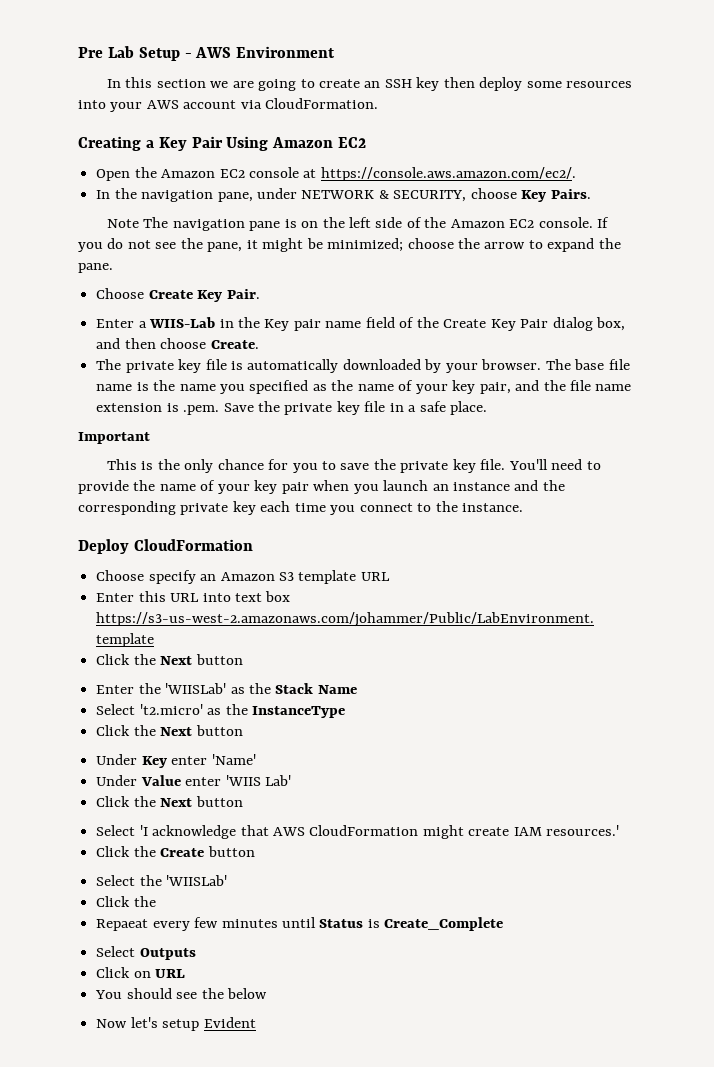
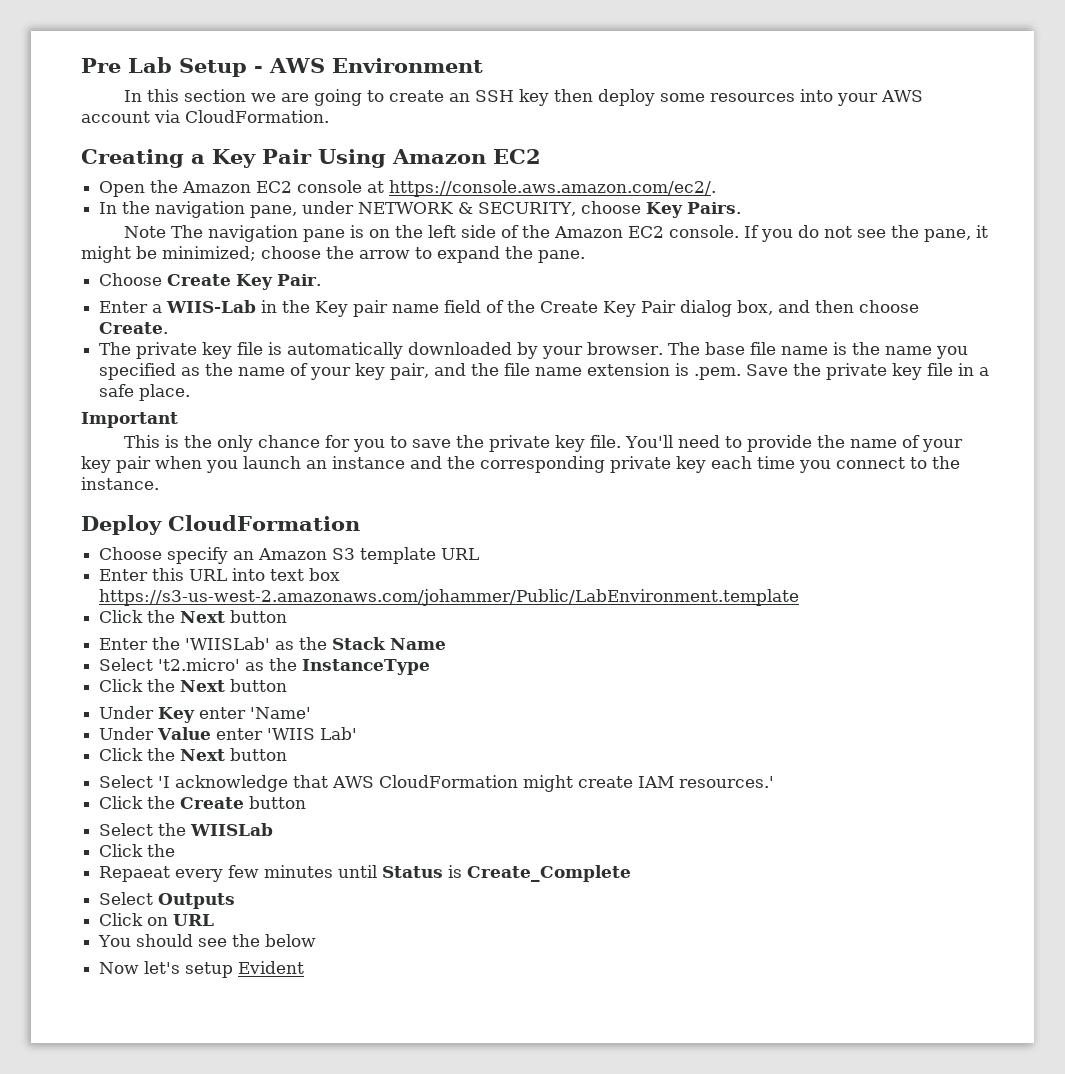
[166,875,228,886] 'WIISLab' -> [190,823,274,836] WIISLab

